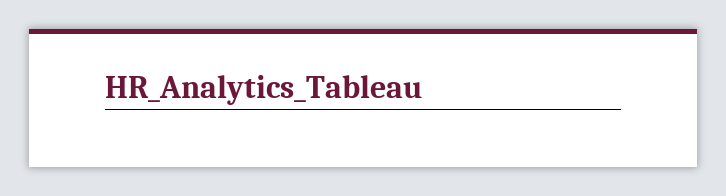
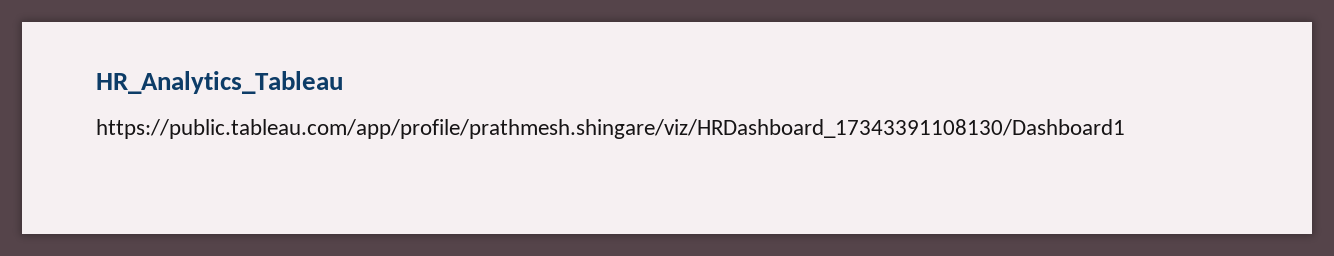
(422, 90) none -> [96,119,1125,139] // https://public.tableau.com/app/profile/prathmesh.shingare/viz/HRDashboard_17343391108130/Dashboard1

